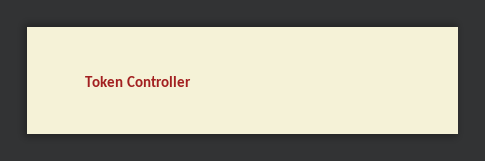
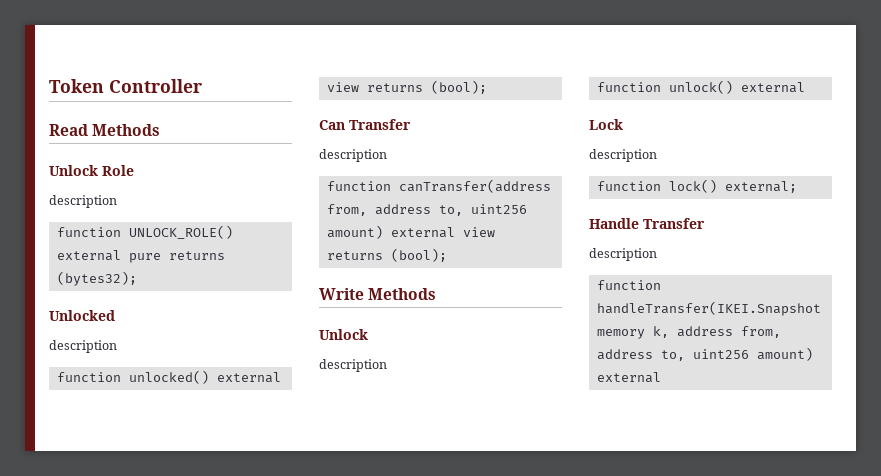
(191, 81) none -> [49,124,161,136] [49,165,134,176] [49,195,117,208] [56,225,233,239] [56,250,225,263] [56,271,137,286] [49,310,115,321] [49,340,117,353] [56,370,281,384] [326,80,487,94] [319,119,411,130] [319,149,387,162] [326,179,551,193] [326,204,527,216] [326,225,495,239] [326,248,447,262] [319,288,437,300] [319,329,368,340] [319,359,387,372] [596,80,805,94] [589,119,623,130] [589,149,657,162] [596,179,797,193] [589,218,705,229] [589,248,657,261] [596,280,661,290] [596,301,821,316] [596,326,781,339] [596,347,813,361] [596,372,661,383] // Read Methods // Unlock Role // description // function UNLOCK_ROLE() external pure returns (bytes32); // Unlocked // description // function unlocked() external view returns (bool); // Can Transfer // description // function canTransfer(address from, address to, uint256 amount) external view returns (bool); // Write Methods // Unlock // description // function unlock() external // Lock // description // function lock() external; // Handle Transfer // description // function handleTransfer(IKEI.Snapshot memory k, address from, address to, uint256 amount) external

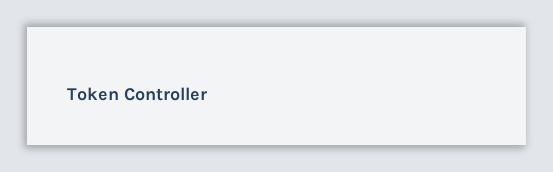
[49,124,161,136] [49,165,134,176] [49,195,117,208] [56,225,233,239] [56,250,225,263] [56,271,137,286] [49,310,115,321] [49,340,117,353] [56,370,281,384] [326,80,487,94] [319,119,411,130] [319,149,387,162] [326,179,551,193] [326,204,527,216] [326,225,495,239] [326,248,447,262] [319,288,437,300] [319,329,368,340] [319,359,387,372] [596,80,805,94] [589,119,623,130] [589,149,657,162] [596,179,797,193] [589,218,705,229] [589,248,657,261] [596,280,661,290] [596,301,821,316] [596,326,781,339] [596,347,813,361] [596,372,661,383] // Read Methods // Unlock Role // description // function UNLOCK_ROLE() external pure returns (bytes32); // Unlocked // description // function unlocked() external view returns (bool); // Can Transfer // description // function canTransfer(address from, address to, uint256 amount) external view returns (bool); // Write Methods // Unlock // description // function unlock() external // Lock // description // function lock() external; // Handle Transfer // description // function handleTransfer(IKEI.Snapshot memory k, address from, address to, uint256 amount) external -> (207, 94) none

